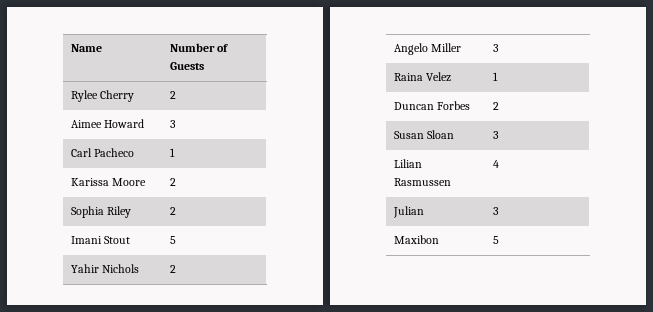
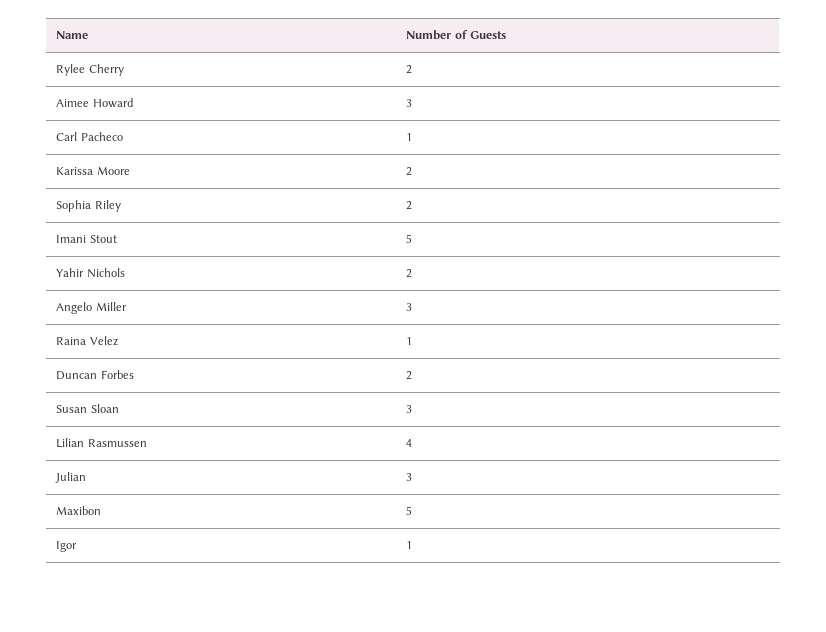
(500, 240) none -> [56,541,78,552] [406,541,413,549] // Igor | 1

